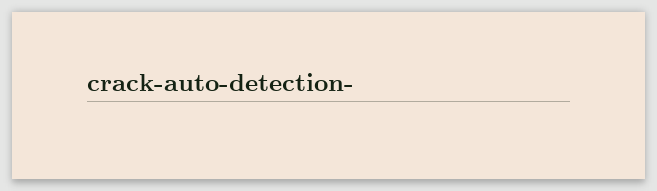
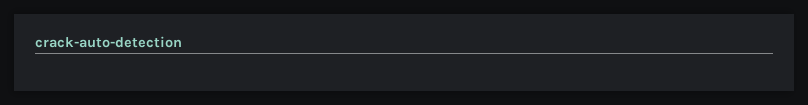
[87,73,354,91] crack-auto-detection- -> [35,36,182,48] crack-auto-detection

